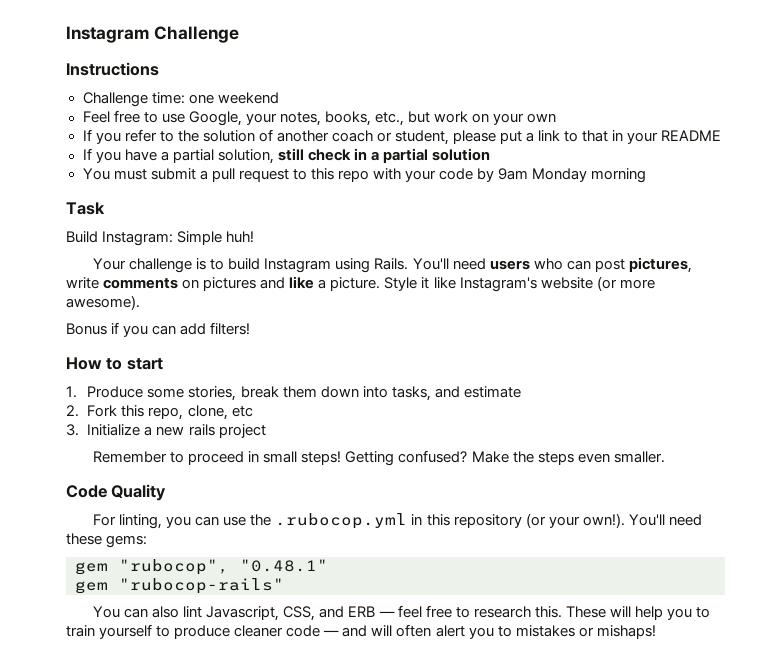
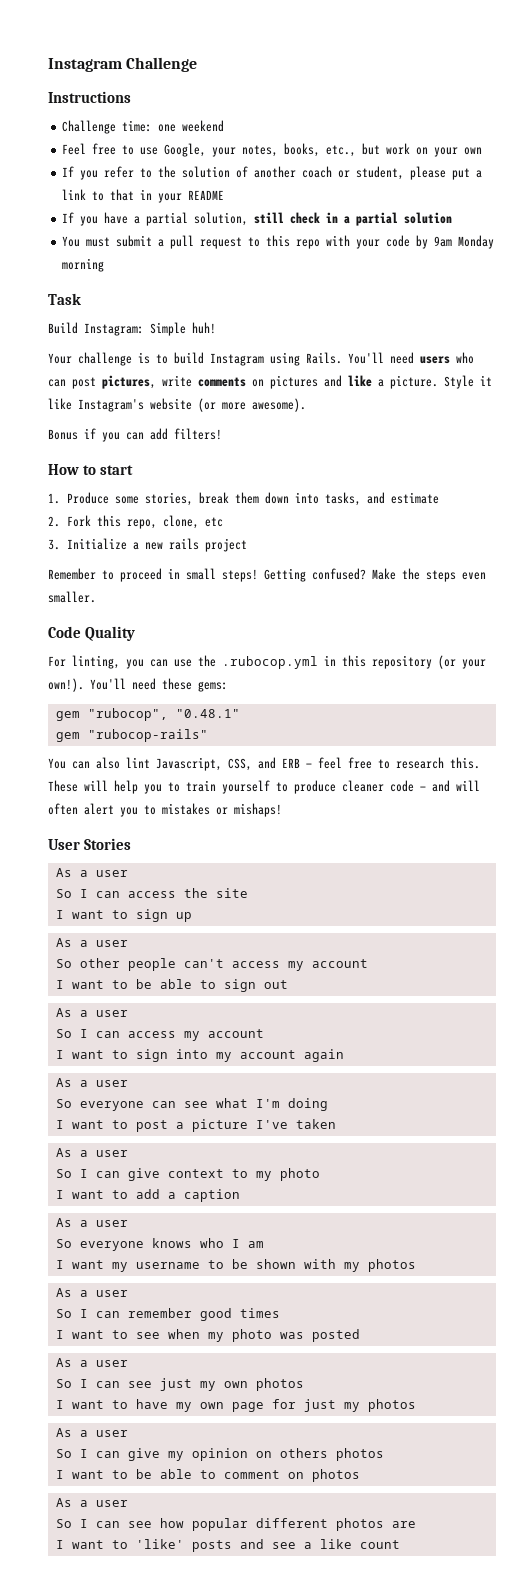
(656, 632) none -> [48,838,132,850] [55,868,128,877] [55,888,248,898] [55,909,192,922] [55,938,128,947] [55,958,368,971] [55,979,288,992] [55,1008,128,1017] [55,1029,264,1041] [55,1049,344,1062] [55,1078,128,1087] [55,1098,328,1111] [55,1119,336,1132] [55,1148,128,1157] [55,1168,320,1181] [55,1189,240,1202] [55,1218,128,1227] [55,1238,264,1251] [55,1259,416,1272] [55,1288,128,1297] [55,1308,280,1321] [55,1329,360,1342] [55,1358,128,1367] [55,1378,304,1391] [55,1399,416,1412] [55,1428,128,1437] [55,1448,384,1461] [55,1469,360,1482] [55,1498,128,1507] [55,1518,416,1531] [55,1539,400,1552] // User Stories // As a user // So I can access the site // I want to sign up // As a user // So other people can't access my account // I want to be able to sign out // As a user // So I can access my account // I want to sign into my account again // As a user // So everyone can see what I'm doing // I want to post a picture I've taken // As a user // So I can give context to my photo // I want to add a caption // As a user // So everyone knows who I am // I want my username to be shown with my photos // As a user // So I can remember good times // I want to see when my photo was posted // As a user // So I can see just my own photos // I want to have my own page for just my photos // As a user // So I can give my opinion on others photos // I want to be able to comment on photos // As a user // So I can see how popular different photos are // I want to 'like' posts and see a like count

